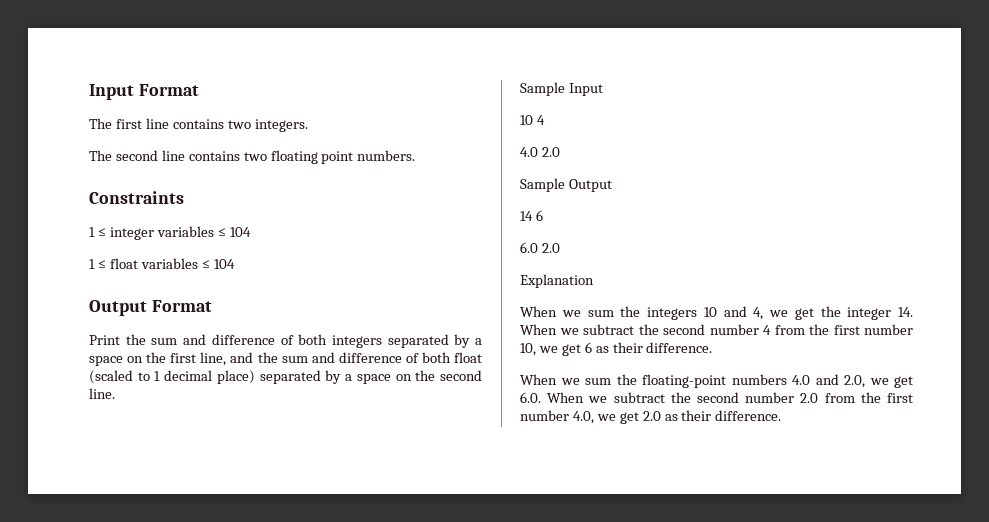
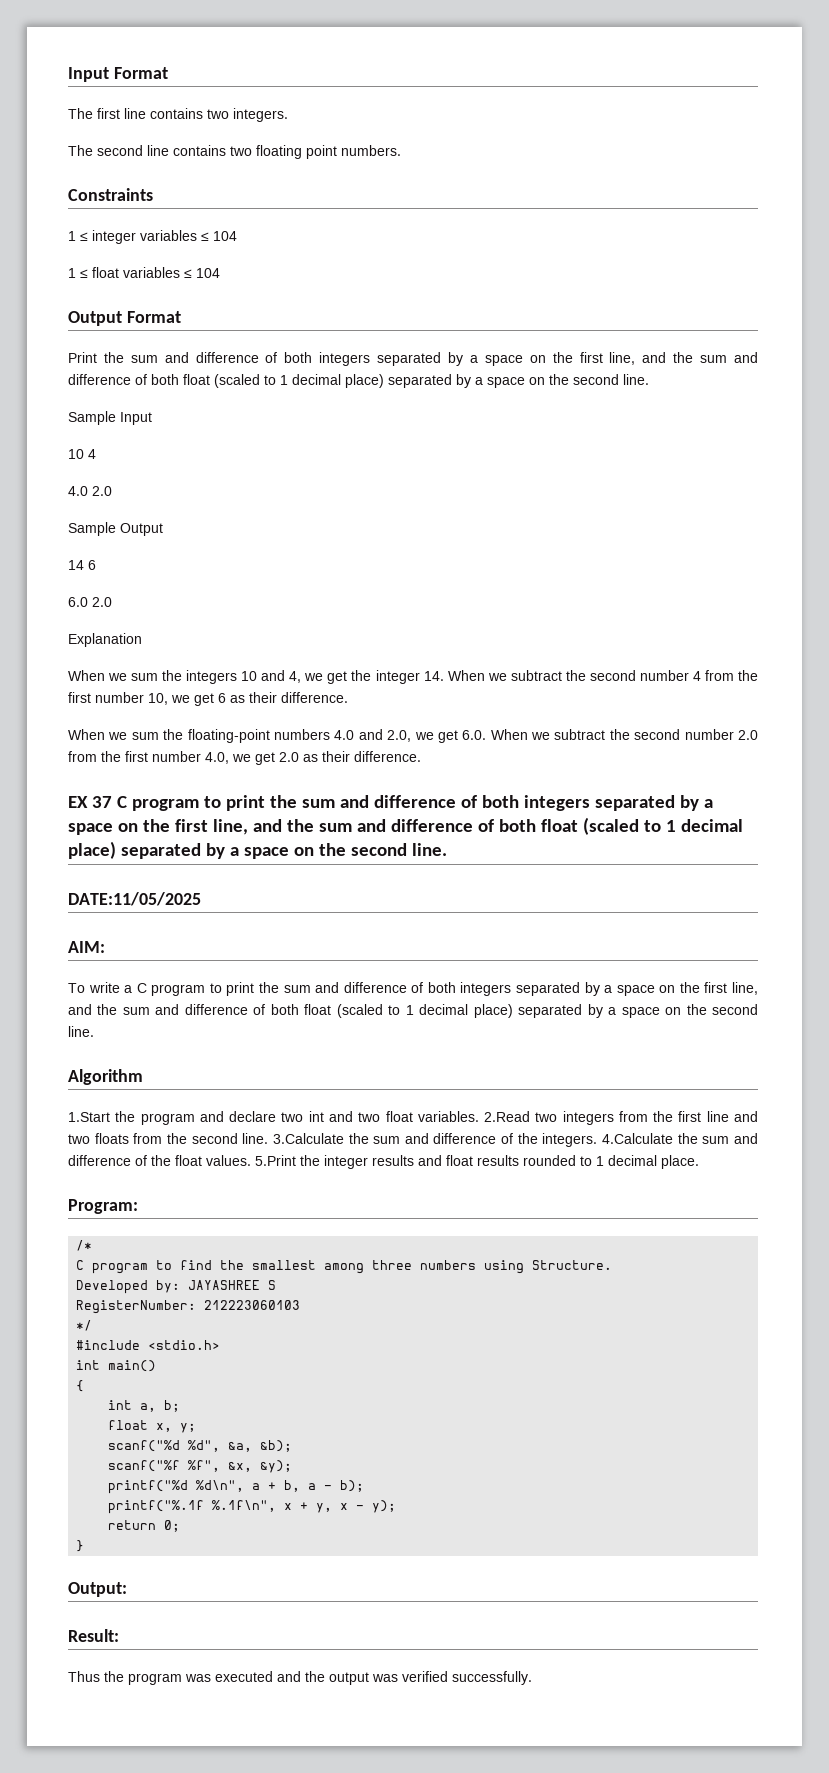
(782, 415) none -> [68,795,713,811] [68,817,743,835] [68,841,447,859] [68,892,201,906] [68,941,105,953] [68,982,758,996] [68,1004,759,1018] [68,1026,94,1037] [68,1069,143,1085] [68,1111,759,1125] [68,1133,758,1147] [68,1155,699,1169] [68,1199,138,1214] [76,1240,93,1251] [76,1260,613,1274] [76,1280,277,1294] [76,1300,301,1314] [76,1320,93,1331] [76,1340,221,1350] [76,1360,157,1372] [76,1380,85,1392] [108,1400,181,1412] [108,1420,197,1433] [108,1440,293,1452] [108,1460,293,1473] [108,1480,365,1494] [108,1500,397,1514] [108,1520,181,1532] [76,1540,85,1552] [68,1582,127,1597] [68,1629,119,1642] [68,1671,532,1685] // EX 37 C program to print the sum and difference of both integers separated by a space on the first line, and the sum and difference of both float (scaled to 1 decimal place) separated by a space on the second line. // DATE:11/05/2025 // AIM: // To write a C program to print the sum and difference of both integers separated by a space on the first line, and the sum and difference of both float (scaled to 1 decimal place) separated by a space on the second line. // Algorithm // 1.Start the program and declare two int and two float variables. 2.Read two integers from the first line and two floats from the second line. 3.Calculate the sum and difference of the integers. 4.Calculate the sum and difference of the float values. 5.Print the integer results and float results rounded to 1 decimal place. // Program: // /* // C program to find the smallest among three numbers using Structure. // Developed by: JAYASHREE S // RegisterNumber: 212223060103 // */ // #include <stdio.h> // int main() // { // int a, b; // float x, y; // scanf("%d %d", &a, &b); // scanf("%f %f", &x, &y); // printf("%d %d\n", a + b, a - b); // printf("%.1f %.1f\n", x + y, x - y); // return 0; // } // Output: // Result: // Thus the program was executed and the output was verified successfully.

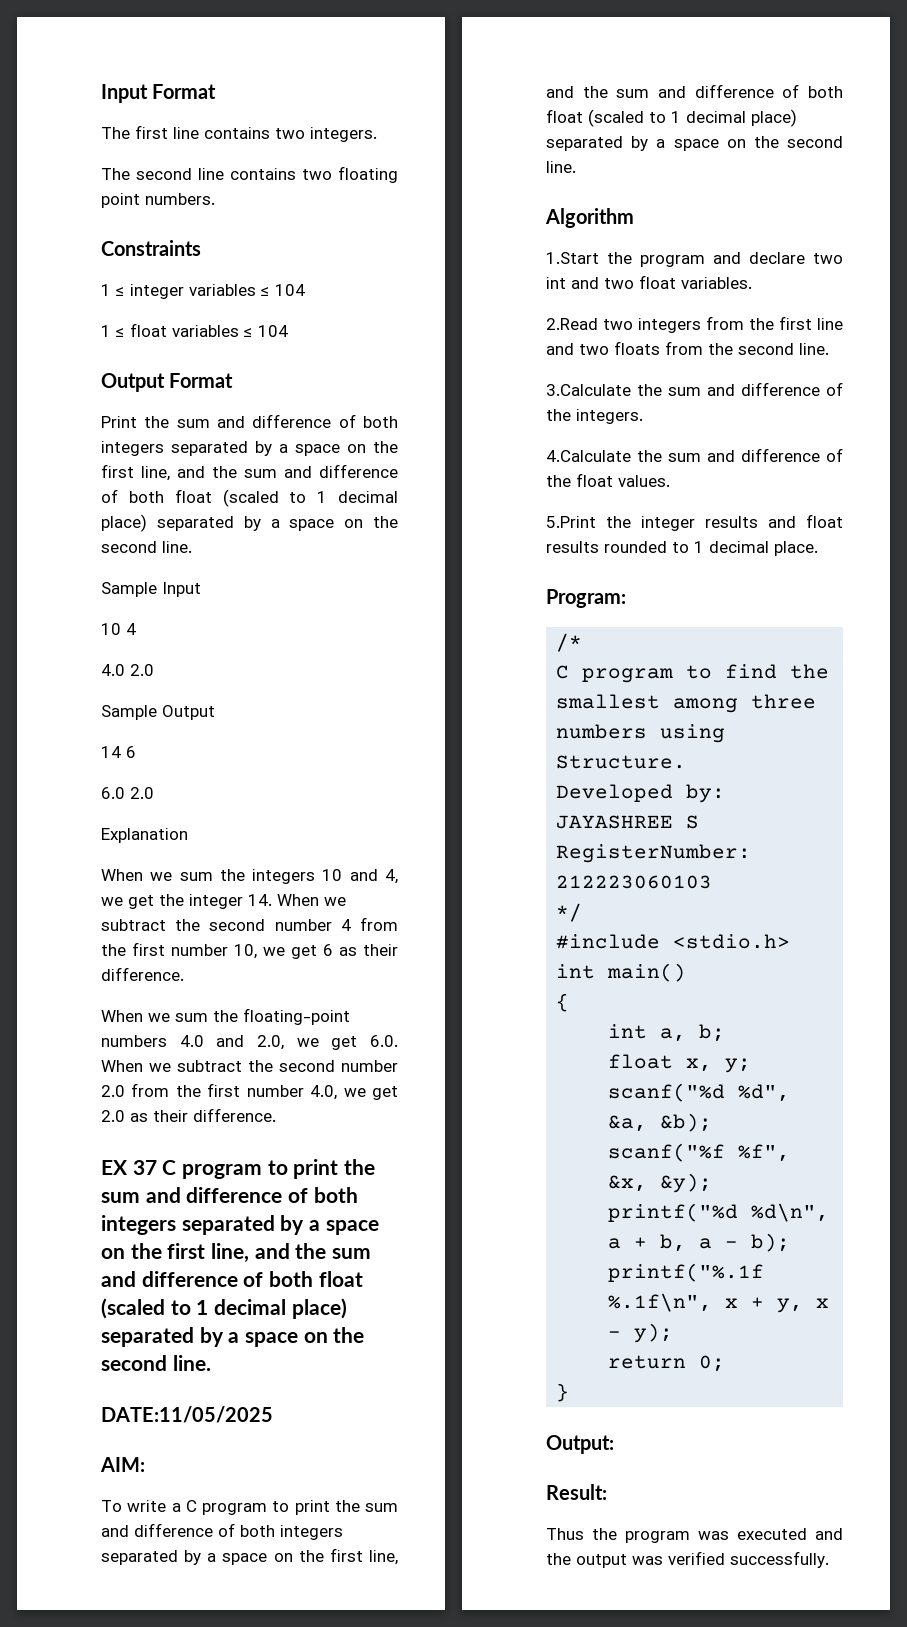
(479, 1116) none -> (752, 283) //
(269, 1138) none -> (829, 349) //
(598, 1140) none -> (643, 416) //
(251, 1160) none -> (670, 481) //

